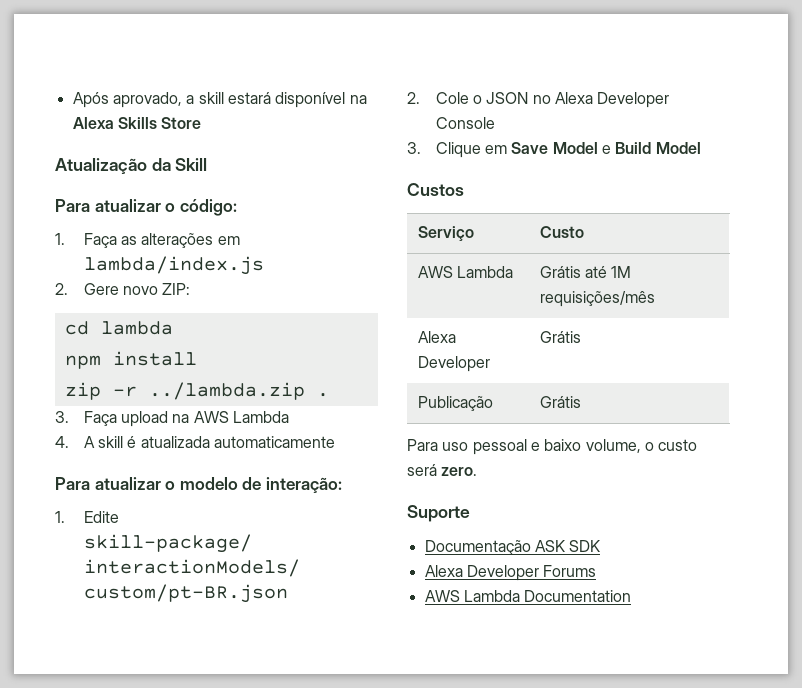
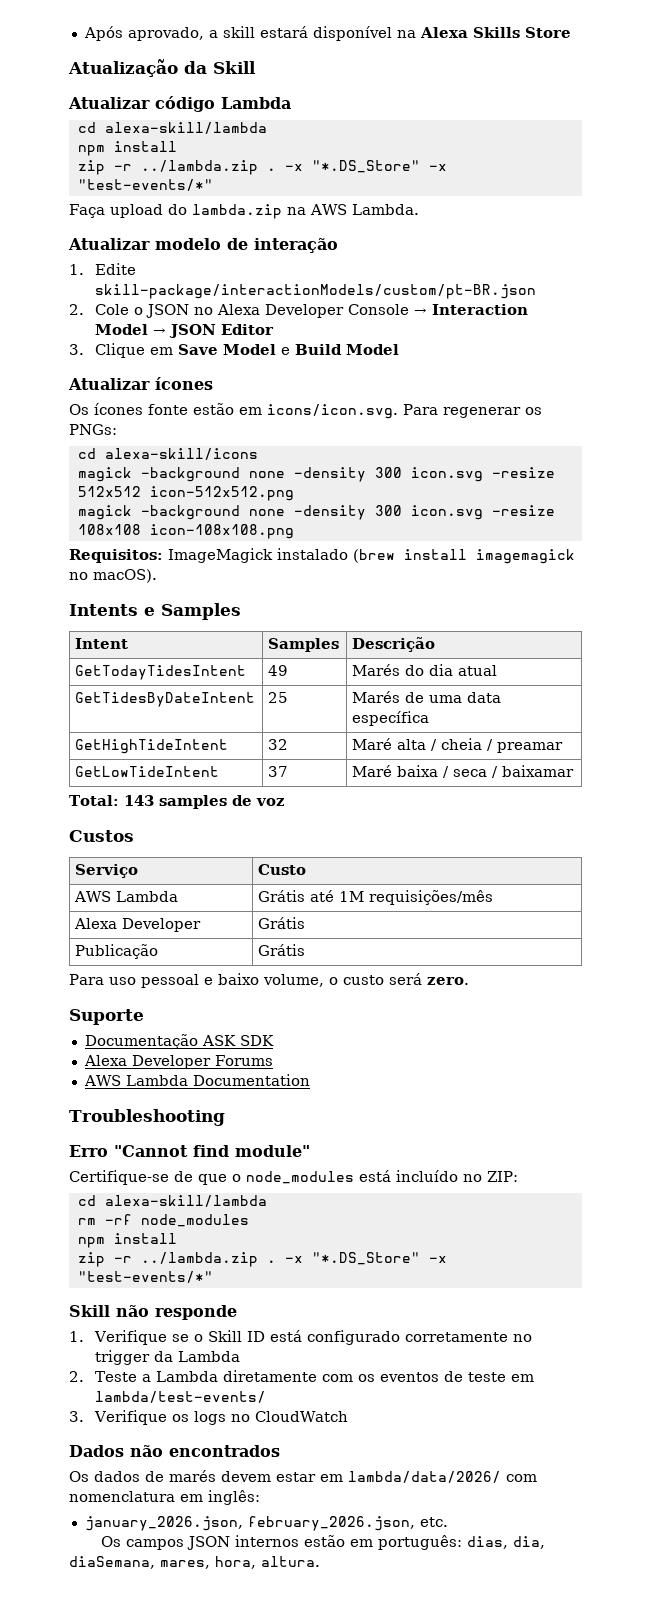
[55,199,237,216] [55,233,240,248] [83,256,264,275] [55,283,191,295] [64,321,173,335] [64,351,197,369] [64,382,329,400] [55,411,289,427] [55,436,335,448] [55,477,176,490] Para atualizar o código: // 1. Faça as alterações em lambda/index.js // 2. Gere novo ZIP: // cd lambda // npm install // zip -r ../lambda.zip . // 3. Faça upload na AWS Lambda // 4. A skill é atualizada automaticamente // Para atualizar o -> [68,96,291,112] [77,122,267,134] [77,141,177,156] [77,160,447,175] [77,179,213,191] [69,204,419,219] [68,238,150,250] Atualizar código Lambda // cd alexa-skill/lambda // npm install // zip -r ../lambda.zip . -x "*.DS_Store" -x "test-events/*" // Faça upload do lambda.zip na AWS Lambda. // Atualizar
[265,477,342,493] interação: -> [254,238,338,253] interação
(495, 123) none -> [414,304,529,315] [95,324,275,338] → Interaction Model → JSON Editor
(701, 148) none -> [68,377,213,390] [69,403,542,419] [69,424,117,435] [77,448,258,460] [77,467,555,482] [77,486,294,501] [77,505,555,520] [77,524,294,539] [69,548,575,564] [69,569,157,583] [69,603,241,620] [75,638,129,649] [268,638,340,652] [352,637,436,652] [75,665,247,680] [268,665,289,676] [352,664,498,676] [75,692,256,707] [268,692,289,703] [352,691,502,703] [352,711,430,726] [75,739,229,754] [268,739,289,750] [352,738,564,753] [75,766,220,777] [268,766,289,777] [352,765,575,778] [69,795,285,809] // Atualizar ícones // Os ícones fonte estão em icons/icon.svg. Para regenerar os PNGs: // cd alexa-skill/icons // magick -background none -density 300 icon.svg -resize 512x512 icon-512x512.png // magick -background none -density 300 icon.svg -resize 108x108 icon-108x108.png // Requisitos: ImageMagick instalado (brew install imagemagick no macOS). // Intents e Samples // Intent | Samples | Descrição // GetTodayTidesIntent | 49 | Marés do dia atual // GetTidesByDateIntent | 25 | Marés de uma data específica // GetHighTideIntent | 32 | Maré alta / cheia / preamar // GetLowTideIntent | 37 | Maré baixa / seca / baixamar // Total: 143 samples de voz
(632, 596) none -> [69,1109,225,1126] [69,1145,310,1157] [69,1170,518,1185] [77,1195,267,1207] [77,1214,249,1227] [77,1233,177,1248] [77,1252,447,1267] [77,1271,213,1283] [69,1305,237,1320] [69,1330,533,1345] [95,1350,241,1365] [69,1370,535,1382] [95,1391,267,1403] [69,1410,349,1425] [69,1445,280,1457] [69,1470,537,1483] [69,1490,260,1505] [84,1516,448,1531] [100,1535,545,1550] [69,1556,320,1569] // Troubleshooting // Erro "Cannot find module" // Certifique-se de que o node_modules está incluído no ZIP: // cd alexa-skill/lambda // rm -rf node_modules // npm install // zip -r ../lambda.zip . -x "*.DS_Store" -x "test-events/*" // Skill não responde // 1. Verifique se o Skill ID está configurado corretamente no trigger da Lambda // 2. Teste a Lambda diretamente com os eventos de teste em lambda/test-events/ // 3. Verifique os logs no CloudWatch // Dados não encontrados // Os dados de marés devem estar em lambda/data/2026/ com nomenclatura em inglês: // january_2026.json, february_2026.json, etc. // Os campos JSON internos estão em português: dias, dia, diaSemana, mares, hora, altura.

